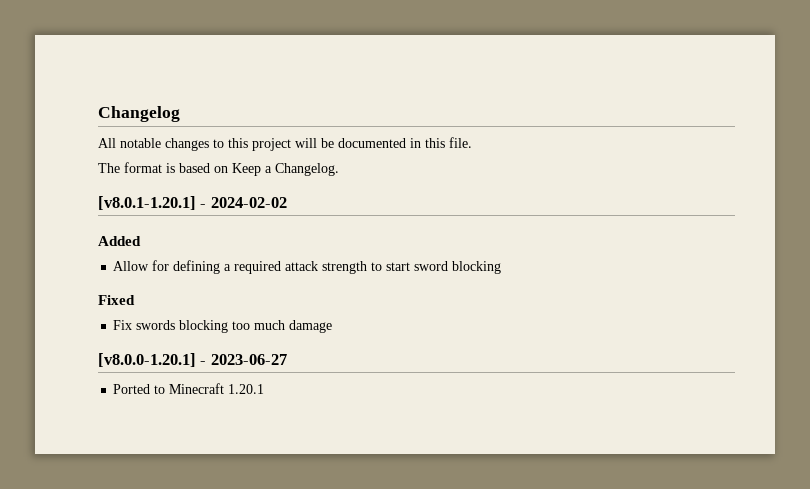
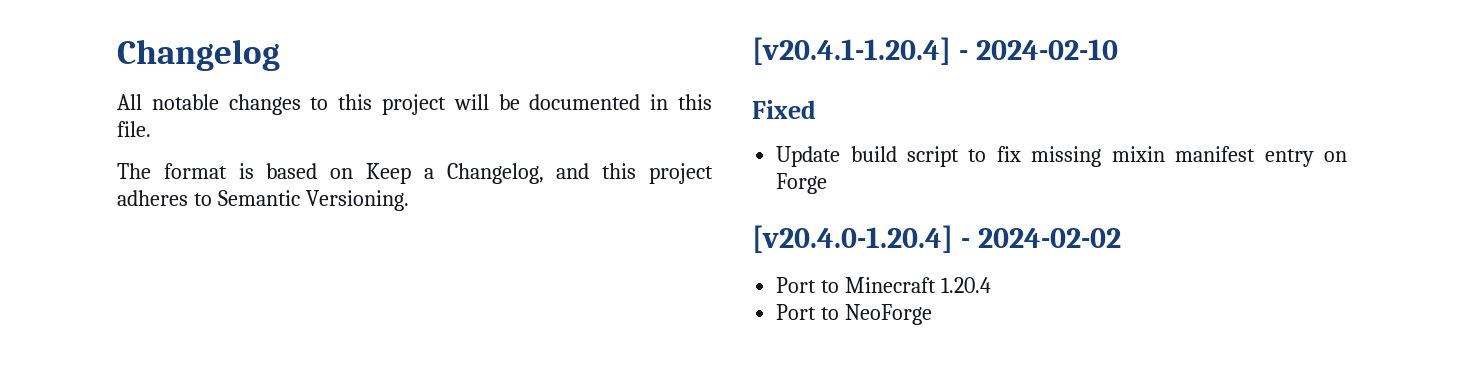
[275,163,339,176] [98,196,287,210] [98,236,141,246] [113,260,502,274] [98,295,135,305] [113,320,333,333] [98,353,287,367] [113,383,265,394] Changelog. // [v8.0.1-1.20.1] - 2024-02-02 // Added // Allow for defining a required attack strength to start sword blocking // Fixed // Fix swords blocking too much damage // [v8.0.0-1.20.1] - 2023-06-27 // Ported to Minecraft 1.20.1 -> [446,163,713,184] [117,190,409,211] [752,37,1118,65] [752,100,816,119] [776,146,1347,167] [776,173,828,194] [752,225,1121,253] [776,277,992,293] [776,304,933,325] Changelog, and this project adheres to Semantic Versioning. // [v20.4.1-1.20.4] - 2024-02-10 // Fixed // Update build script to fix missing mixin manifest entry on Forge // [v20.4.0-1.20.4] - 2024-02-02 // Port to Minecraft 1.20.4 // Port to NeoForge

